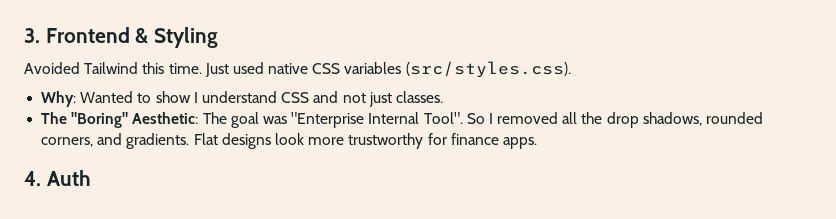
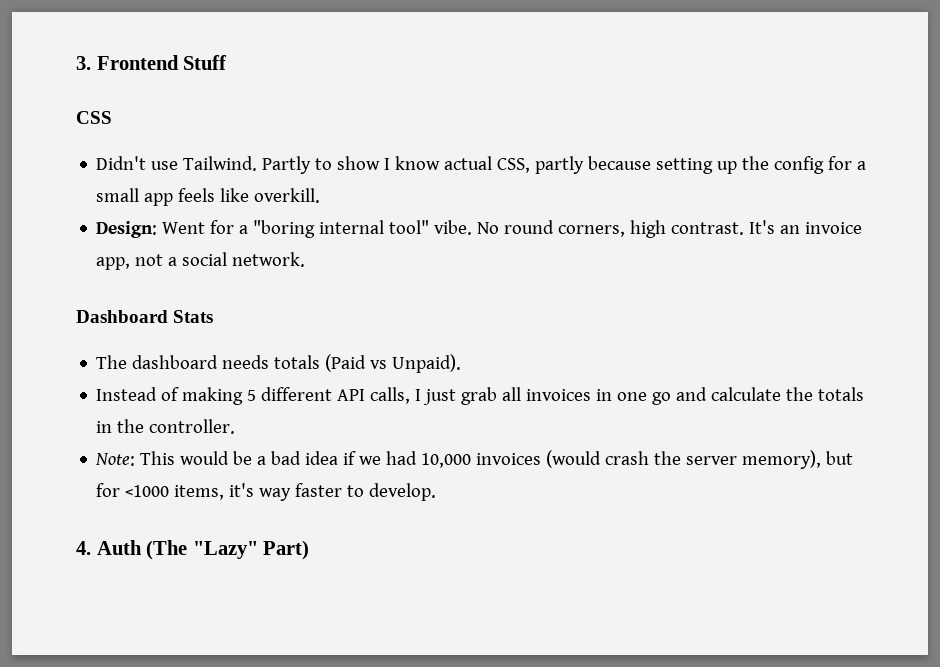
[135,27,219,48] [24,61,571,78] [41,91,443,107] [41,112,763,128] [41,133,537,149] & Styling // Avoided Tailwind this time. Just used native CSS variables (src/styles.css). // Why: Wanted to show I understand CSS and not just classes. // The "Boring" Aesthetic: The goal was "Enterprise Internal Tool". So I removed all the drop shadows, rounded corners, and gradients. Flat designs look more trustworthy for finance apps. -> [183,55,228,70] [76,111,112,124] [96,156,867,174] [96,188,321,206] [96,220,863,238] [96,252,306,270] [76,310,214,323] [96,354,462,373] [96,387,865,405] [96,419,236,434] [95,450,854,469] [96,483,437,501] Stuff // CSS // Didn't use Tailwind. Partly to show I know actual CSS, partly because setting up the config for a small app feels like overkill. // Design: Went for a "boring internal tool" vibe. No round corners, high contrast. It's an invoice app, not a social network. // Dashboard Stats // The dashboard needs totals (Paid vs Unpaid). // Instead of making 5 different API calls, I just grab all invoices in one go and calculate the totals in the controller. // Note: This would be a bad idea if we had 10,000 invoices (would crash the server memory), but for <1000 items, it's way faster to develop.
(91, 178) none -> [146,540,310,560] (The "Lazy" Part)

